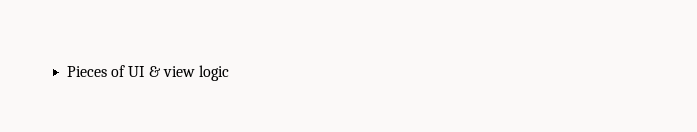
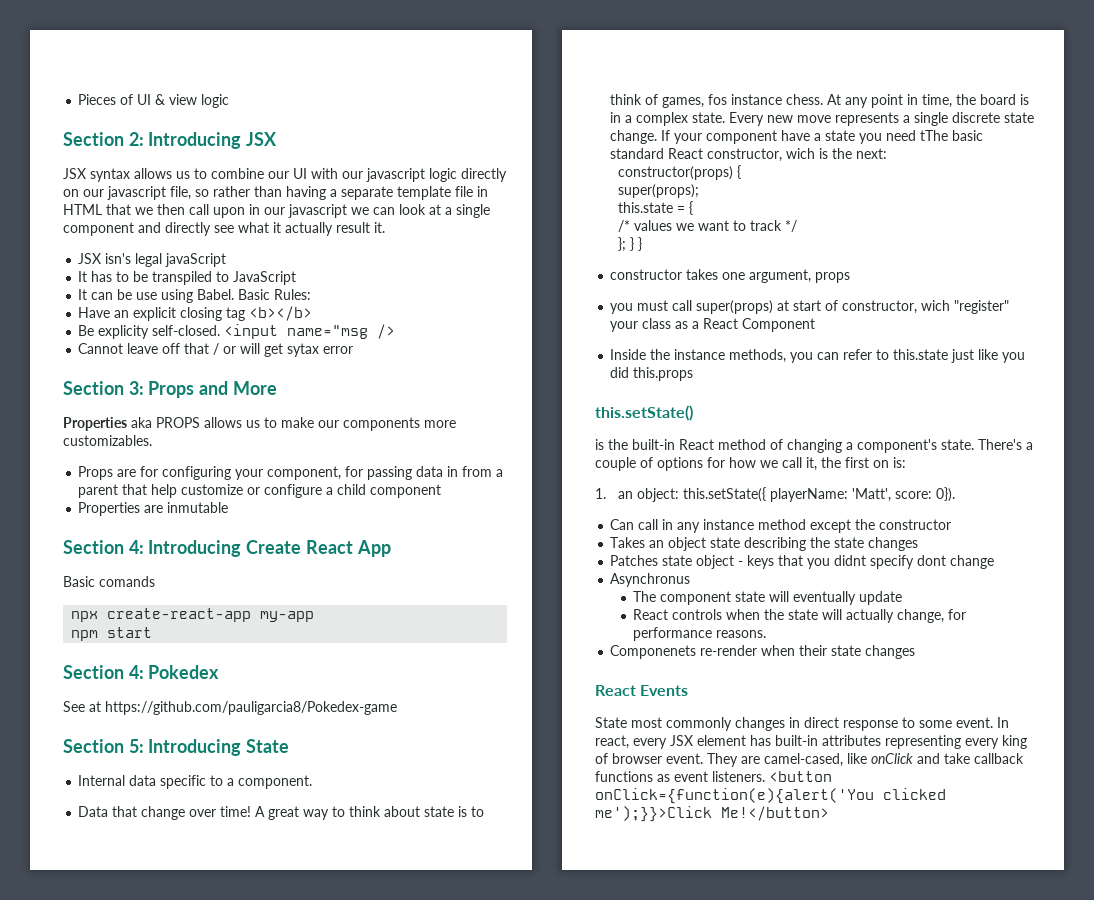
(229, 73) none -> [63,132,278,149] [63,168,507,182] [63,186,488,200] [63,204,490,218] [63,222,385,236] [78,253,227,267] [78,271,297,285] [78,289,312,303] [78,306,313,321] [78,324,396,339] [78,343,354,357] [63,381,277,398] [63,417,456,431] [63,435,152,446] [78,466,504,480] [78,484,442,498] [78,502,229,516] [63,540,391,557] [63,576,155,587] [71,608,315,622] [71,627,153,641] [63,665,220,679] [63,701,397,715] [63,739,290,756] [78,775,313,789] [78,806,485,820] [610,94,1030,108] [610,112,1035,126] [610,130,984,144] [610,148,888,162] [617,165,741,180] [617,184,699,198] [617,201,693,215] [617,220,797,232] [617,237,642,252] [610,269,851,283] [610,300,1010,314] [610,318,816,332] [610,349,1026,363] [610,367,694,381] [595,405,693,421] [595,439,1033,453] [595,457,906,471] [595,487,955,502] [610,519,952,533] [610,537,919,551] [610,555,995,569] [610,573,691,587] [633,591,903,605] [633,609,967,623] [633,627,767,641] [610,645,916,659] [595,685,689,696] [595,717,1009,731] [595,735,1027,749] [595,753,1024,767] [595,771,832,782] [595,788,946,804] [595,806,829,822] // Section 2: Introducing JSX // JSX syntax allows us to combine our UI with our javascript logic directly on our javascript file, so rather than having a separate template file in HTML that we then call upon in our javascript we can look at a single component and directly see what it actually result it. // JSX isn's legal javaScript // It has to be transpiled to JavaScript // It can be use using Babel. Basic Rules: // Have an explicit closing tag <b></b> // Be explicity self-closed. <input name="msg /> // Cannot leave off that / or will get sytax error // Section 3: Props and More // Properties aka PROPS allows us to make our components more customizables. // Props are for configuring your component, for passing data in from a parent that help customize or configure a child component // Properties are inmutable // Section 4: Introducing Create React App // Basic comands // npx create-react-app my-app // npm start // Section 4: Pokedex // See at https://github.com/pauligarcia8/Pokedex-game // Section 5: Introducing State // Internal data specific to a component. // Data that change over time! A great way to think about state is to think of games, fos instance chess. At any point in time, the board is in a complex state. Every new move represents a single discrete state change. If your component have a state you need tThe basic standard React constructor, wich is the next: // constructor(props) { // super(props); // this.state = { // /* values we want to track */ // }; } } // constructor takes one argument, props // you must call super(props) at start of constructor, wich "register" your class as a React Component // Inside the instance methods, you can refer to this.state just like you did this.props // this.setState() // is the built-in React method of changing a component's state. There's a couple of options for how we call it, the first on is: // 1. an object: this.setState({ playerName: 'Matt', score: 0}). // Can call in any instance method except the constructor // Takes an object state describing the state changes // Patches state object - keys that you didnt specify dont change // Asynchronus // The component state will eventually update // React controls when the state will actually change, for performance reasons. // Componenets re-render when their state changes // React Events // State most commonly changes in direct response to some event. In react, every JSX element has built-in attributes representing every king of browser event. They are camel-cased, like onClick and take callback functions as event listeners. <button onClick={function(e){alert('You clicked me');}}>Click Me!</button>

